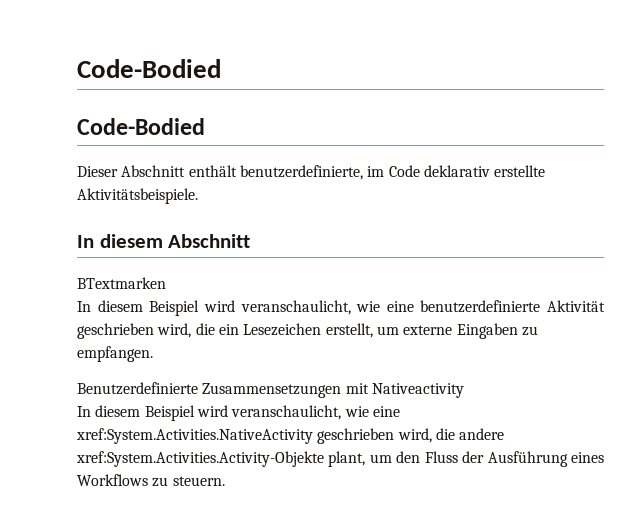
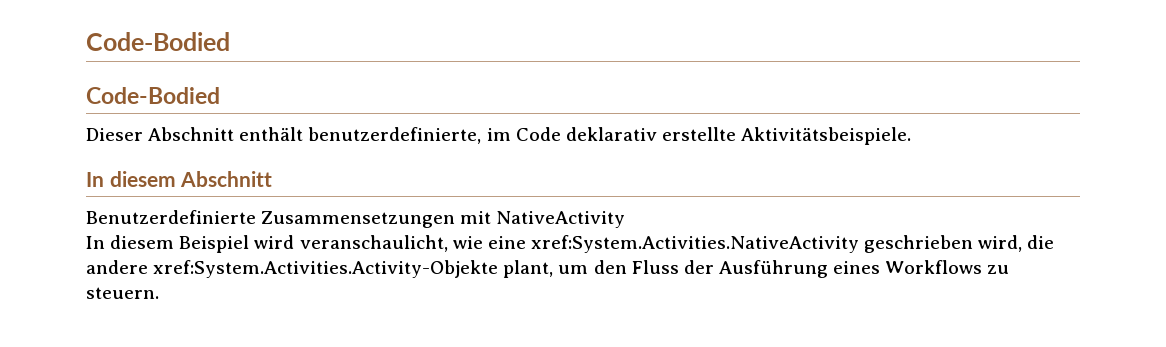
[77,277,166,289] [77,300,605,316] [77,323,538,339] [77,346,153,362] // BTextmarken // In diesem Beispiel wird veranschaulicht, wie eine benutzerdefinierte Aktivität geschrieben wird, die ein Lesezeichen erstellt, um externe Eingaben zu empfangen. -> (273, 179) none
[371,383,464,398] Nativeactivity -> [496,211,626,228] NativeActivity

